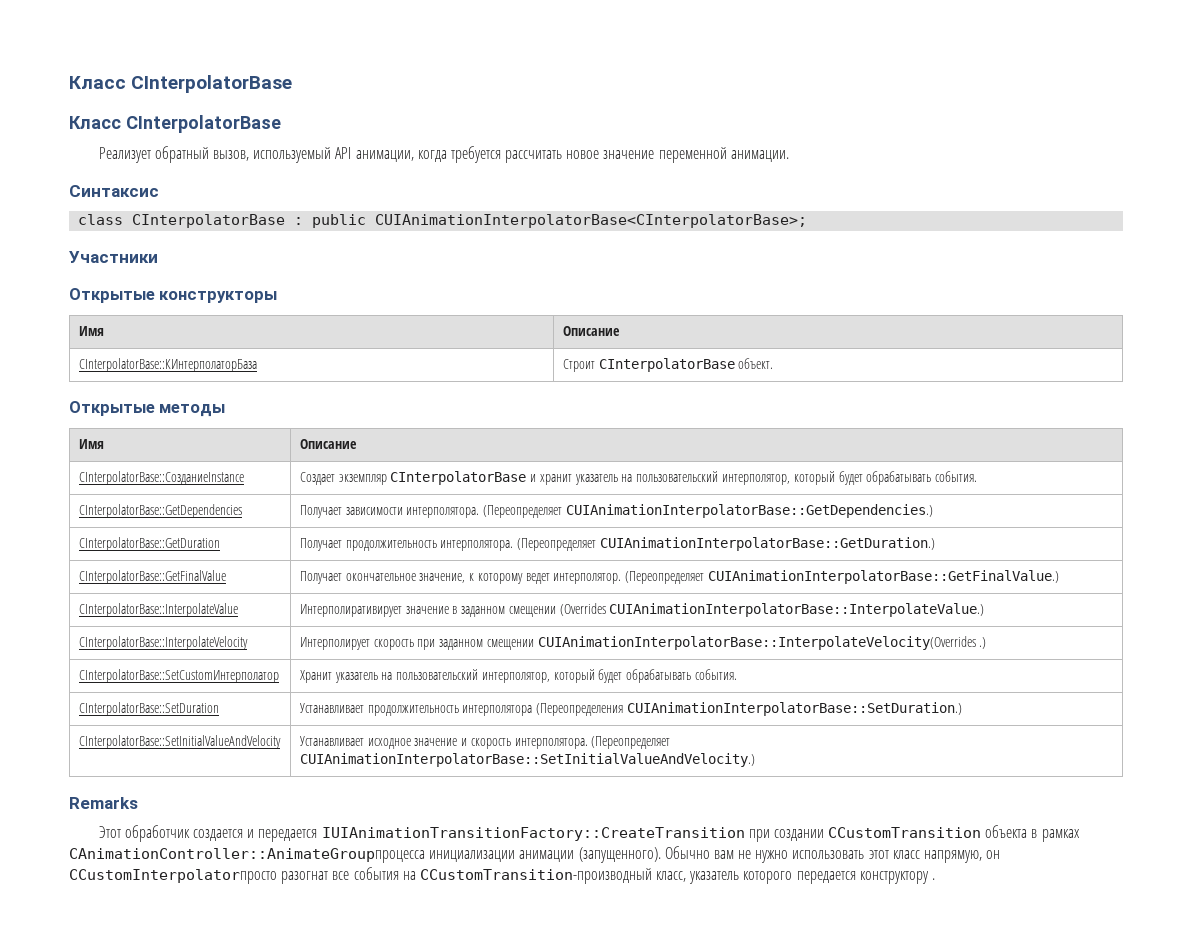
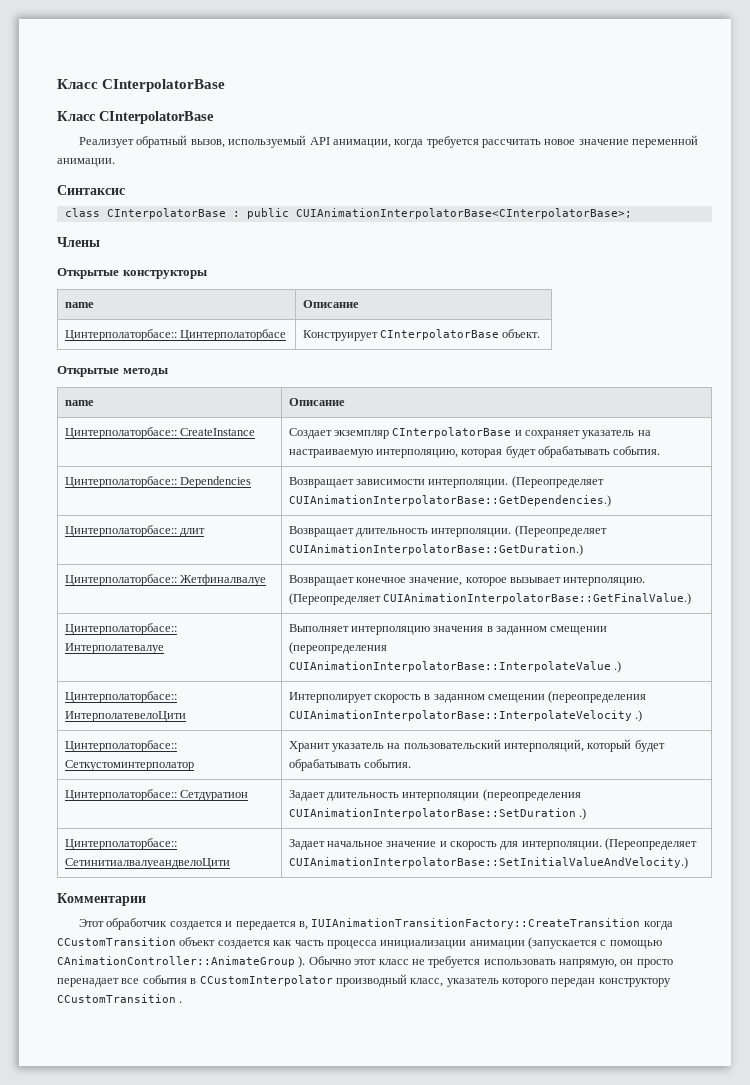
[69,251,158,263] Участники -> [57,237,100,247] Члены
[78,326,104,336] [562,326,620,336] [78,358,257,372] [562,359,595,372] Имя | Описание // CInterpolatorBase::КИнтерполаторБаза | Строит -> [64,302,94,308] [302,300,359,308] [64,329,286,341] [302,330,378,341] name | Описание // Цинтерполаторбасе:: Цинтерполаторбасе | Конструирует
[78,439,104,449] [299,439,357,449] [78,471,244,485] Имя | Описание // CInterpolatorBase::СозданиеInstance -> [64,400,94,406] [288,398,345,406] [64,427,255,439] name | Описание // Цинтерполаторбасе:: CreateInstance
[539,471,978,485] [78,504,242,518] [299,504,933,518] [78,537,220,551] [299,537,935,551] [78,570,226,584] [299,570,1059,584] [78,603,238,617] [299,603,985,617] [78,636,248,650] [299,636,987,650] [78,669,279,683] [299,669,737,683] [78,702,219,716] [299,702,962,716] [78,735,281,749] [299,736,411,749] хранит указатель на пользовательский интерполятор, который будет обрабатывать события. // CInterpolatorBase::GetDependencies | Получает зависимости интерполятора. (Переопределяет CUIAnimationInterpolatorBase::GetDependencies.) // CInterpolatorBase::GetDuration | Получает продолжительность интерполятора. (Переопределяет CUIAnimationInterpolatorBase::GetDuration.) // CInterpolatorBase::GetFinalValue | Получает окончательное значение, к которому ведет интерполятор. (Переопределяет CUIAnimationInterpolatorBase::GetFinalValue.) // CInterpolatorBase::InterpolateValue | Интерполиративирует значение в заданном смещении (Overrides CUIAnimationInterpolatorBase::InterpolateValue.) // CInterpolatorBase::InterpolateVelocity | Интерполирует скорость при заданном смещении CUIAnimationInterpolatorBase::InterpolateVelocity(Overrides .) // CInterpolatorBase::SetCustomИнтерполатор | Хранит указатель на пользовательский интерполятор, который будет обрабатывать события. // CInterpolatorBase::SetDuration | Устанавливает продолжительность интерполятора (Переопределения CUIAnimationInterpolatorBase::SetDuration.) // CInterpolatorBase::SetInitialValueAndVelocity | Устанавливает исходное -> [525,430,651,439] [288,446,661,458] [64,476,251,488] [288,476,604,488] [288,495,611,507] [64,525,205,537] [288,525,607,537] [288,544,583,556] [64,574,266,586] [288,575,646,586] [288,593,691,605] [64,623,177,635] [64,643,164,654] [288,624,608,635] [288,642,387,654] [288,661,621,673] [64,691,177,703] [64,711,186,722] [288,691,647,703] [288,710,642,722] [64,740,177,752] [64,760,194,771] [288,739,665,752] [288,759,411,771] [64,789,248,801] [288,789,581,801] [288,808,586,820] [64,838,177,850] [64,858,230,869] [288,839,383,850] сохраняет указатель на настраиваемую интерполяцию, которая будет обрабатывать события. // Цинтерполаторбасе:: Dependencies | Возвращает зависимости интерполяции. (Переопределяет CUIAnimationInterpolatorBase::GetDependencies.) // Цинтерполаторбасе:: длит | Возвращает длительность интерполяции. (Переопределяет CUIAnimationInterpolatorBase::GetDuration.) // Цинтерполаторбасе:: Жетфиналвалуе | Возвращает конечное значение, которое вызывает интерполяцию. (Переопределяет CUIAnimationInterpolatorBase::GetFinalValue.) // Цинтерполаторбасе:: Интерполатевалуе | Выполняет интерполяцию значения в заданном смещении (переопределения CUIAnimationInterpolatorBase::InterpolateValue .) // Цинтерполаторбасе:: ИнтерполатевелоЦити | Интерполирует скорость в заданном смещении (переопределения CUIAnimationInterpolatorBase::InterpolateVelocity .) // Цинтерполаторбасе:: Сеткустоминтерполатор | Хранит указатель на пользовательский интерполяций, который будет обрабатывать события. // Цинтерполаторбасе:: Сетдуратион | Задает длительность интерполяции (переопределения CUIAnimationInterpolatorBase::SetDuration .) // Цинтерполаторбасе:: СетинитиалвалуеандвелоЦити | Задает начальное
[514,738,588,749] интерполятора. -> [500,841,602,850] для интерполяции.
[69,797,138,809] Remarks -> [57,893,146,906] Комментарии
[321,825,1080,842] [69,846,1001,863] [69,867,929,884] IUIAnimationTransitionFactory::CreateTransition при создании CCustomTransition объекта в рамках CAnimationController::AnimateGroupпроцесса инициализации анимации (запущенного). Обычно вам не нужно использовать этот класс напрямую, он CCustomInterpolatorпросто разогнат все события на CCustomTransition-производный класс, указатель которого передается конструктору -> [298,918,673,930] [57,937,662,949] [57,956,673,968] [57,974,671,987] [57,994,176,1003] в, IUIAnimationTransitionFactory::CreateTransition когда CCustomTransition объект создается как часть процесса инициализации анимации (запускается с помощью CAnimationController::AnimateGroup ). Обычно этот класс не требуется использовать напрямую, он просто перенадает все события в CCustomInterpolator производный класс, указатель которого передан конструктору CCustomTransition

